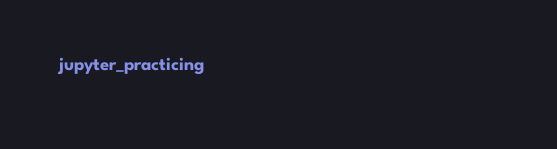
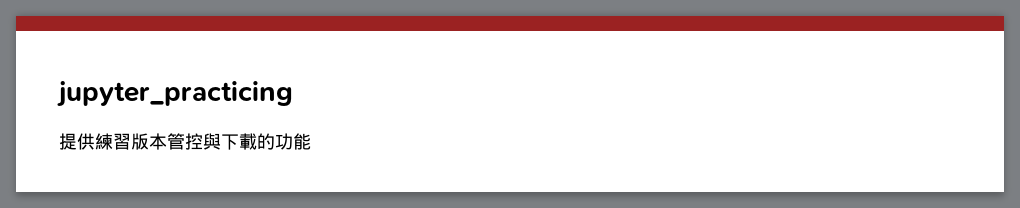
(204, 66) none -> [59,133,311,150] // 提供練習版本管控與下載的功能

